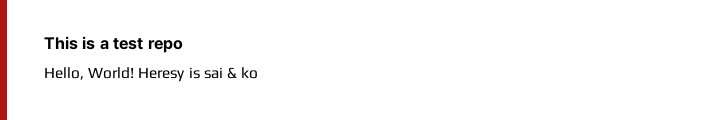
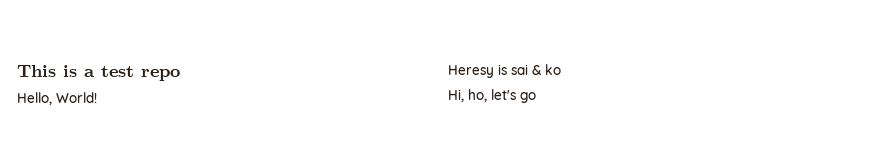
(135, 73) none -> (97, 97) //
(259, 73) none -> [448,89,536,103] // Hi, ho, let's go

